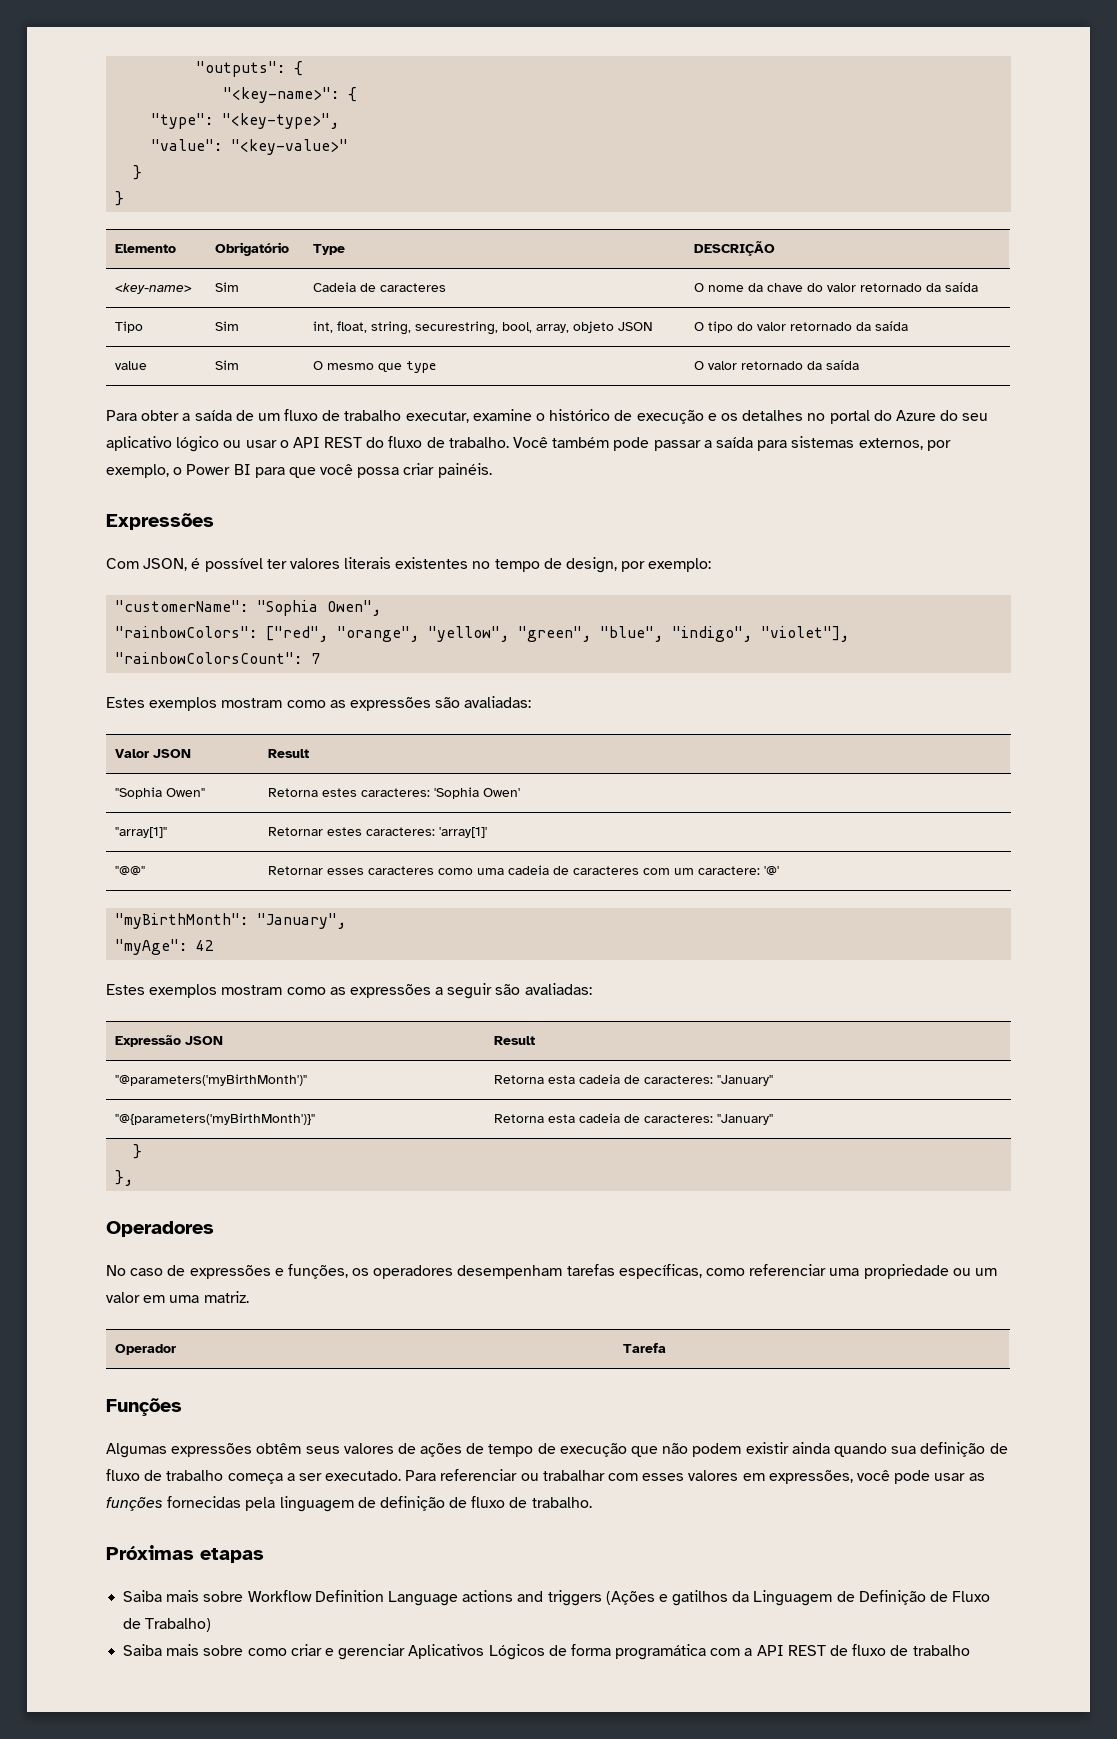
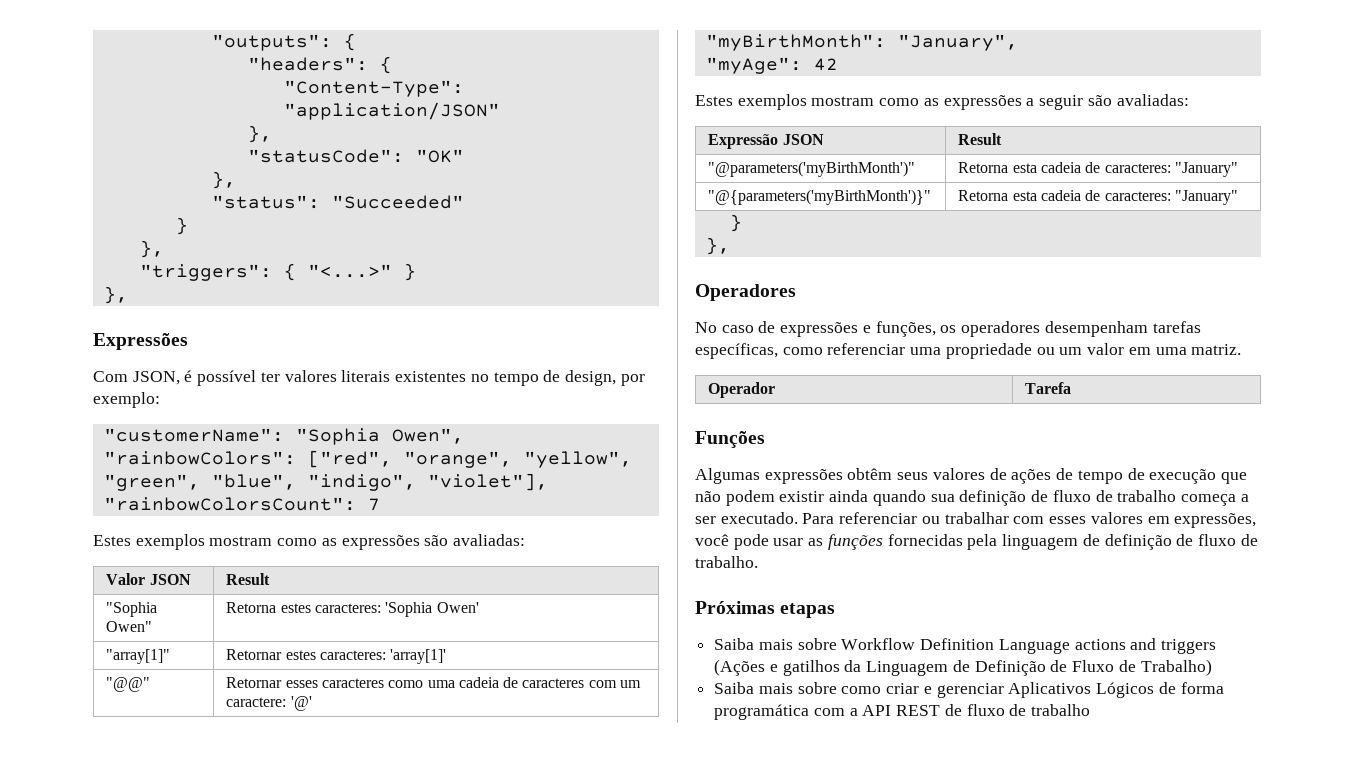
[223,87,358,103] [151,113,340,129] [151,139,349,155] [133,165,143,180] [115,191,125,206] [115,244,177,253] [215,242,290,256] [313,244,346,255] [694,241,776,256] [115,283,193,294] [215,282,240,292] [313,282,447,292] [694,282,979,292] [115,321,144,333] [215,321,240,331] [313,321,654,335] [694,321,909,333] [115,361,148,370] [215,360,240,370] [313,361,437,373] [694,360,860,370] [106,409,989,424] [106,436,951,452] [106,463,492,478] "<key-name>": { // "type": "<key-type>", // "value": "<key-value>" // } // } // Elemento | Obrigatório | Type | DESCRIÇÃO // <key-name> | Sim | Cadeia de caracteres | O nome da chave do valor retornado da saída // Tipo | Sim | int, float, string, securestring, bool, array, objeto JSON | O tipo do valor retornado da saída // value | Sim | O mesmo que type | O valor retornado da saída // Para obter a saída de um fluxo de trabalho executar, examine o histórico de execução e os detalhes no portal do Azure do seu aplicativo lógico ou usar o API REST do fluxo de trabalho. Você também pode passar a saída para sistemas externos, por exemplo, o Power BI para que você possa criar painéis. -> [247,56,392,74] [283,80,464,97] [283,102,500,120] [247,125,272,143] [247,149,464,163] [211,171,236,189] [211,195,464,209] [175,217,188,235] [139,240,164,258] [139,263,416,281] [103,286,128,304] "headers": { // "Content-Type": "application/JSON" // }, // "statusCode": "OK" // }, // "status": "Succeeded" // } // }, // "triggers": { "<...>" } // },

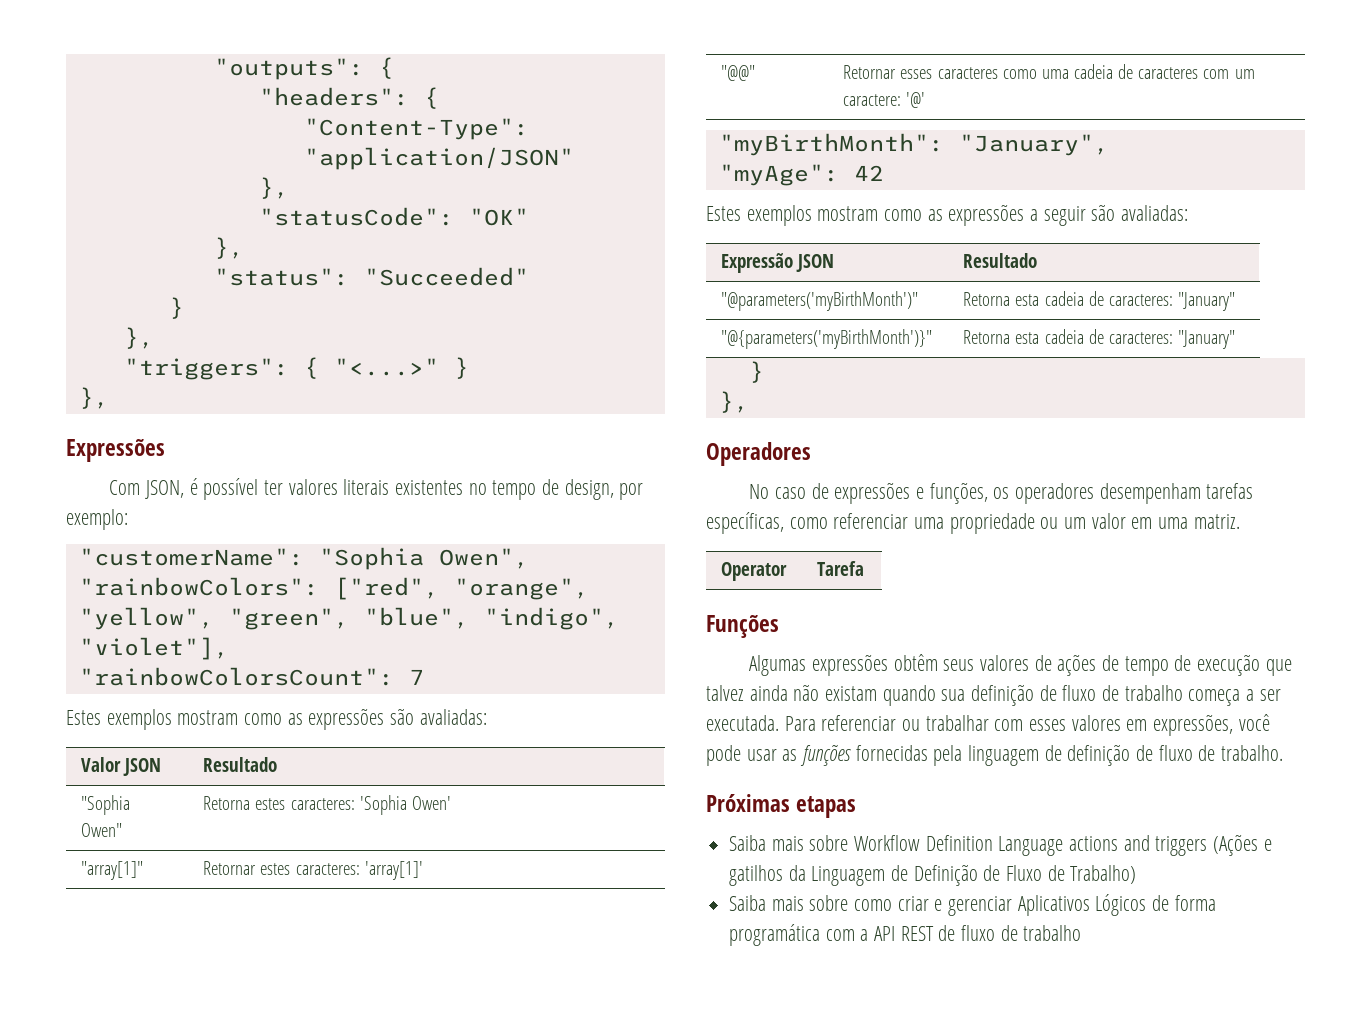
[226,573,271,585] Result -> [203,757,278,772] Resultado
[958,133,1003,145] Result -> [963,253,1038,268] Resultado
[708,382,776,398] Operador -> [721,562,788,581] Operator
[695,490,869,506] não podem existir ainda -> [706,684,878,701] talvez ainda não existam
[720,512,798,524] executado. -> [706,715,779,731] executada.

